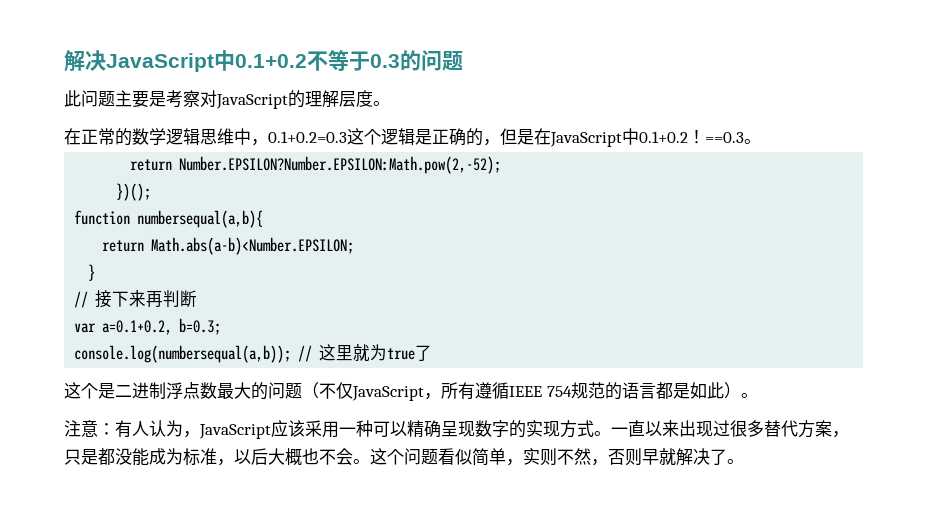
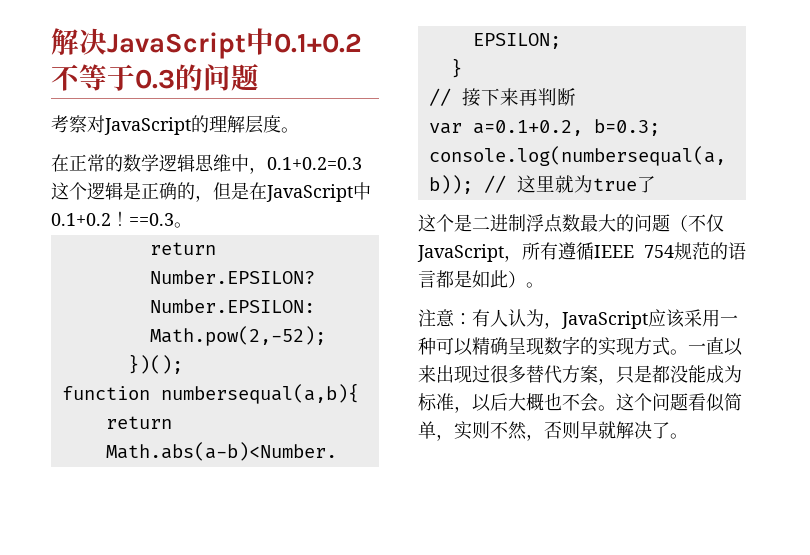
[64,90,166,108] 此问题主要是 -> (259, 77) none

